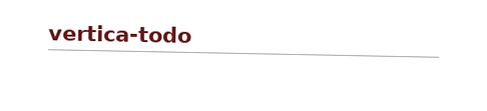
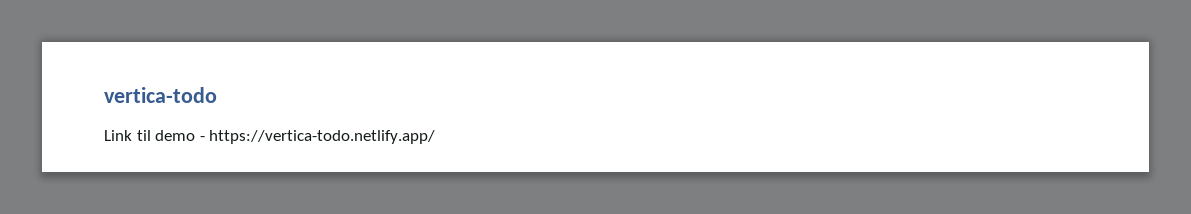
(192, 33) none -> [104,130,436,144] // Link til demo - https://vertica-todo.netlify.app/

